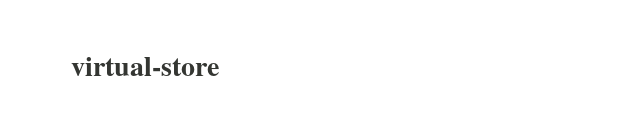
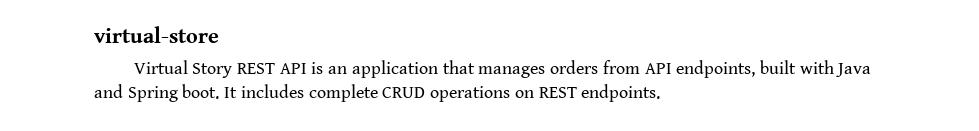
(219, 66) none -> [133,60,872,78] [94,84,661,102] // Virtual Story REST API is an application that manages orders from API endpoints, built with Java and Spring boot. It includes complete CRUD operations on REST endpoints.

